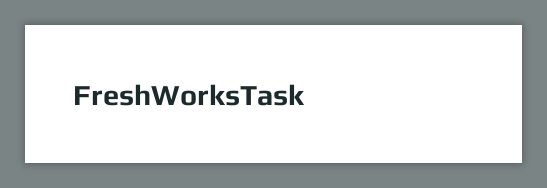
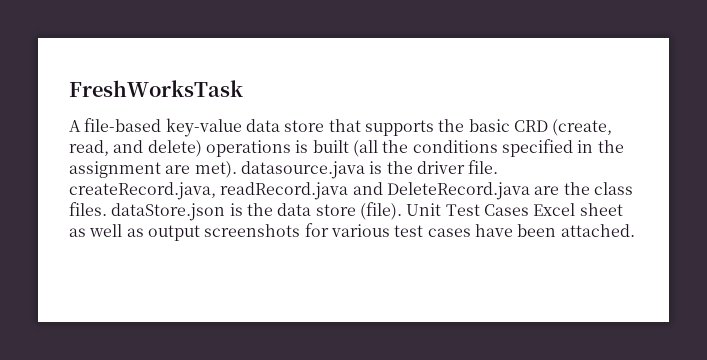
(305, 95) none -> [69,118,613,137] [69,139,624,157] [69,160,499,179] [69,182,633,200] [69,202,623,221] [69,223,635,241] // A file-based key-value data store that supports the basic CRD (create, read, and delete) operations is built (all the conditions specified in the assignment are met). datasource.java is the driver file. createRecord.java, readRecord.java and DeleteRecord.java are the class files. dataStore.json is the data store (file). Unit Test Cases Excel sheet as well as output screenshots for various test cases have been attached.

